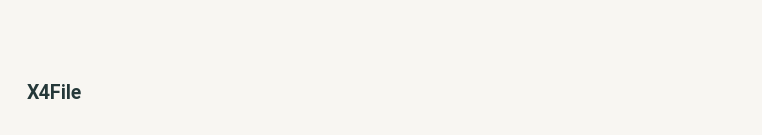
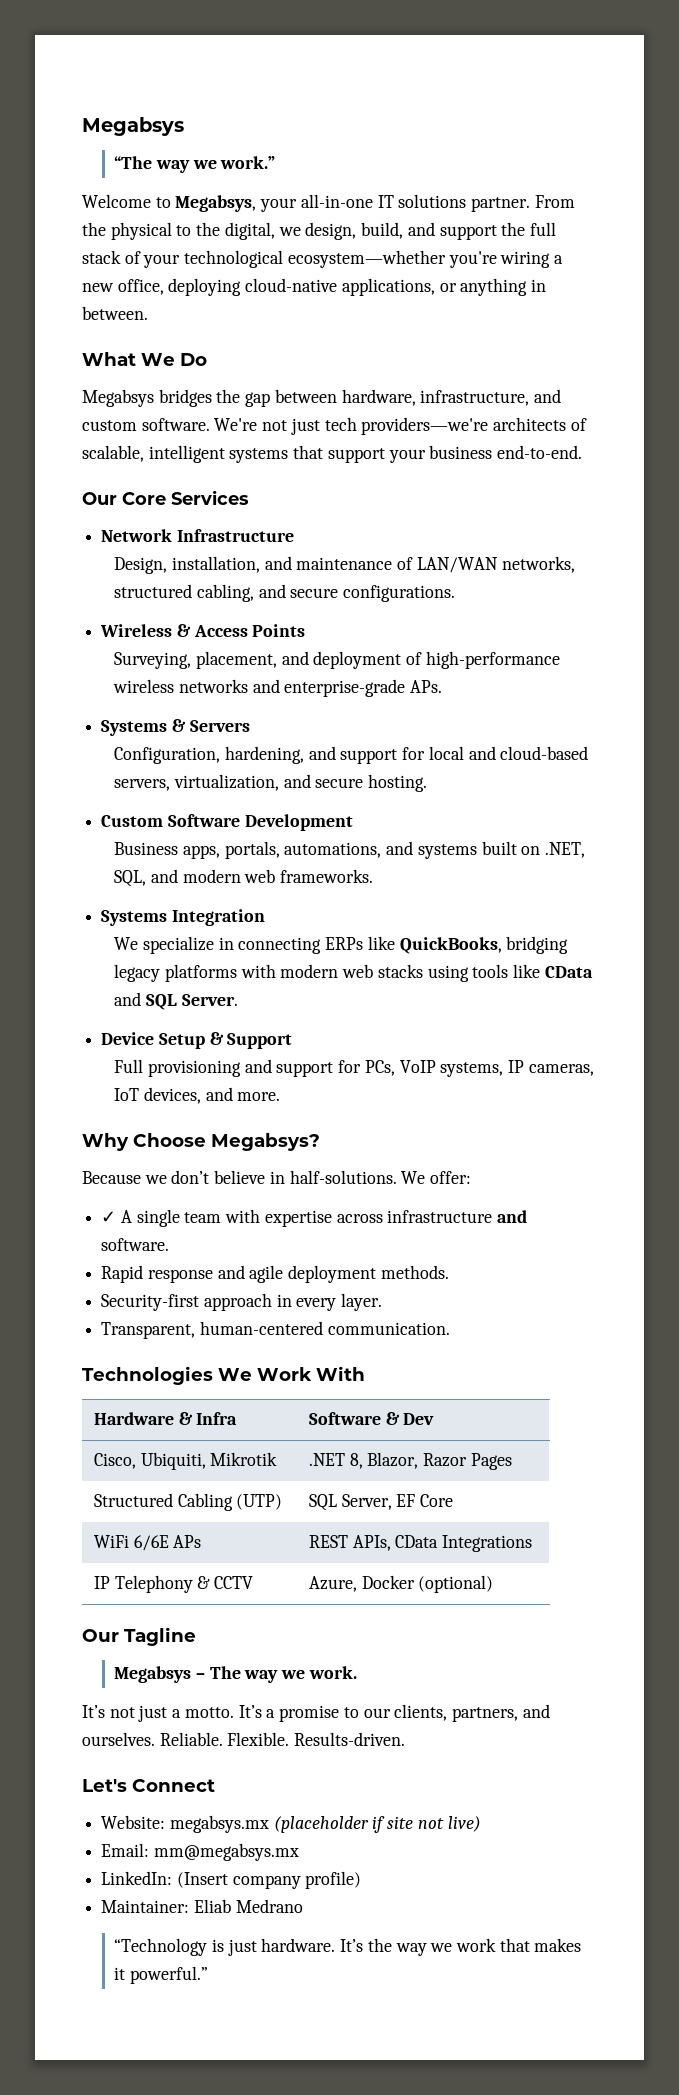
[27,84,81,99] X4File -> [82,117,184,136] [114,156,276,173] [82,194,575,212] [82,222,556,240] [82,250,564,268] [82,278,547,296] [82,306,148,320] [82,352,207,366] [82,389,562,407] [82,417,587,435] [82,445,583,463] [82,490,249,505] [101,529,294,542] [114,556,575,574] [114,584,456,602] [100,624,306,637] [114,651,560,669] [113,679,443,697] [101,719,250,736] [114,746,589,764] [114,774,428,792] [101,814,353,831] [114,841,585,859] [114,869,374,887] [101,909,265,926] [114,936,569,954] [114,964,593,982] [114,992,238,1010] [101,1032,293,1049] [114,1059,594,1077] [114,1087,281,1104] [82,1133,320,1151] [82,1170,472,1184] [101,1209,528,1227] [101,1238,170,1251] [101,1265,449,1283] [101,1293,383,1311] [101,1321,450,1339] [82,1366,365,1385] [93,1412,238,1425] [308,1412,435,1425] [93,1452,278,1470] [308,1452,512,1470] [93,1493,283,1511] [308,1494,454,1511] [93,1535,202,1551] [308,1535,533,1552] [93,1575,254,1593] [308,1575,494,1593] [82,1627,196,1646] [114,1666,357,1683] [82,1704,550,1722] [82,1732,406,1746] [82,1779,215,1792] [101,1815,481,1833] [101,1843,299,1861] [101,1871,362,1889] [101,1899,303,1913] [114,1938,582,1956] [114,1966,208,1984] Megabsys // “The way we work.” // Welcome to Megabsys, your all-in-one IT solutions partner. From the physical to the digital, we design, build, and support the full stack of your technological ecosystem—whether you're wiring a new office, deploying cloud-native applications, or anything in between. // What We Do // Megabsys bridges the gap between hardware, infrastructure, and custom software. We're not just tech providers—we're architects of scalable, intelligent systems that support your business end-to-end. // Our Core Services // Network Infrastructure // Design, installation, and maintenance of LAN/WAN networks, structured cabling, and secure configurations. // Wireless & Access Points // Surveying, placement, and deployment of high-performance wireless networks and enterprise-grade APs. // Systems & Servers // Configuration, hardening, and support for local and cloud-based servers, virtualization, and secure hosting. // Custom Software Development // Business apps, portals, automations, and systems built on .NET, SQL, and modern web frameworks. // Systems Integration // We specialize in connecting ERPs like QuickBooks, bridging legacy platforms with modern web stacks using tools like CData and SQL Server. // Device Setup & Support // Full provisioning and support for PCs, VoIP systems, IP cameras, IoT devices, and more. // Why Choose Megabsys? // Because we don’t believe in half-solutions. We offer: // ✓ A single team with expertise across infrastructure and software. // Rapid response and agile deployment methods. // Security-first approach in every layer. // Transparent, human-centered communication. // Technologies We Work With // Hardware & Infra | Software & Dev // Cisco, Ubiquiti, Mikrotik | .NET 8, Blazor, Razor Pages // Structured Cabling (UTP) | SQL Server, EF Core // WiFi 6/6E APs | REST APIs, CData Integrations // IP Telephony & CCTV | Azure, Docker (optional) // Our Tagline // Megabsys – The way we work. // It’s not just a motto. It’s a promise to our clients, partners, and ourselves. Reliable. Flexible. Results-driven. // Let's Connect // Website: megabsys.mx (placeholder if site not live) // Email: mm@megabsys.mx // LinkedIn: (Insert company profile) // Maintainer: Eliab Medrano // “Technology is just hardware. It’s the way we work that makes it powerful.”

